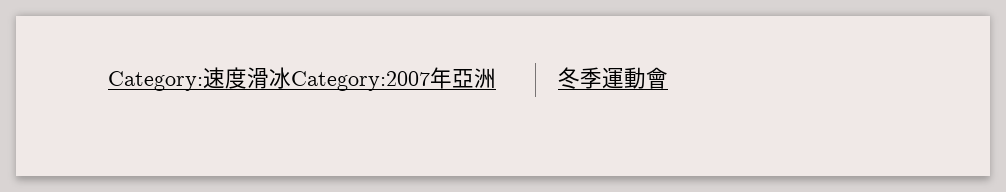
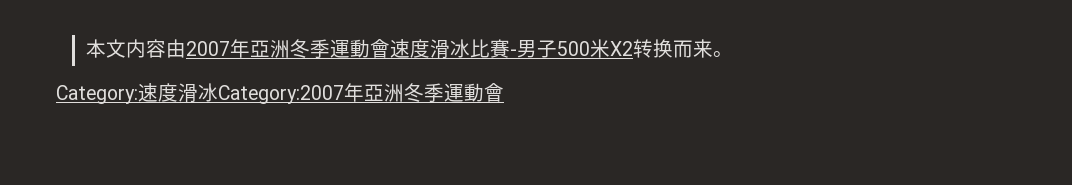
(108, 81) none -> [86,39,734,58] 本文内容由2007年亞洲冬季運動會速度滑冰比賽-男子500米X2转换而来。 //

